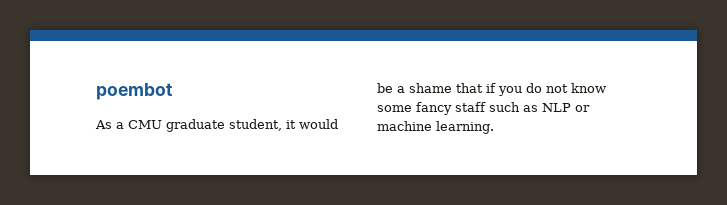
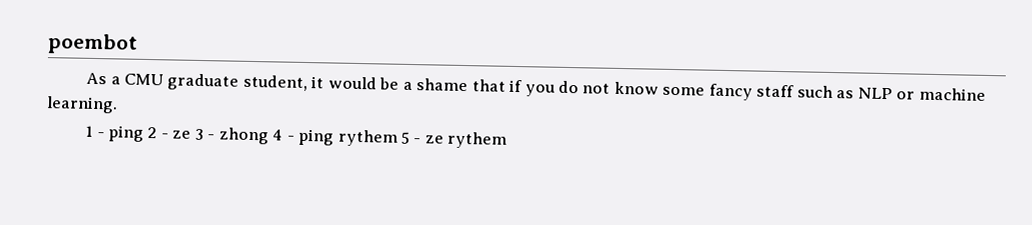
(494, 127) none -> [85,125,508,149] // 1 - ping 2 - ze 3 - zhong 4 - ping rythem 5 - ze rythem

